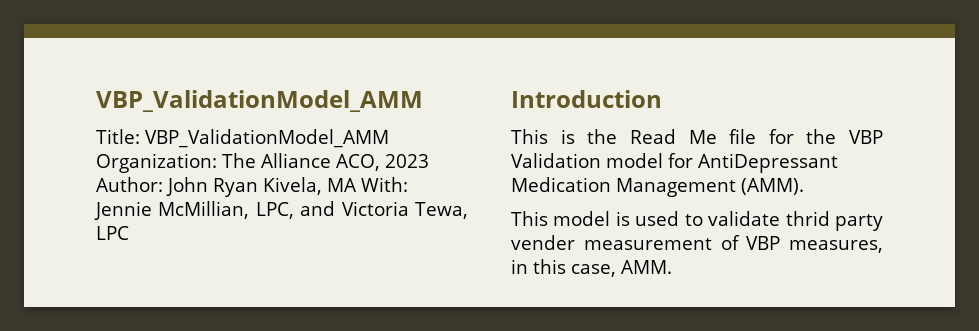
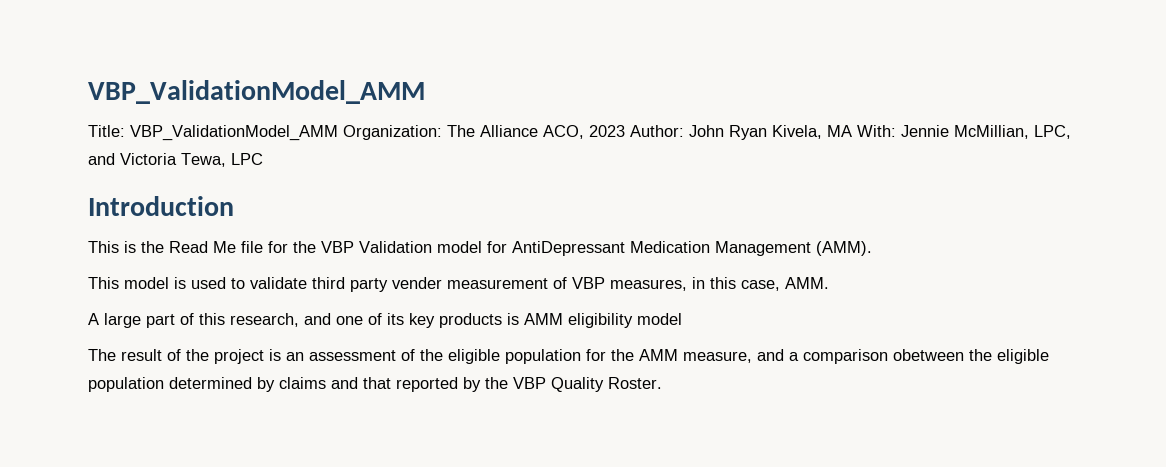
[785,211,830,226] thrid -> [312,277,345,289] third
(672, 267) none -> [88,313,682,328] [88,349,1049,364] [88,377,662,392] // A large part of this research, and one of its key products is AMM eligibility model // The result of the project is an assessment of the eligible population for the AMM measure, and a comparison obetween the eligible population determined by claims and that reported by the VBP Quality Roster.

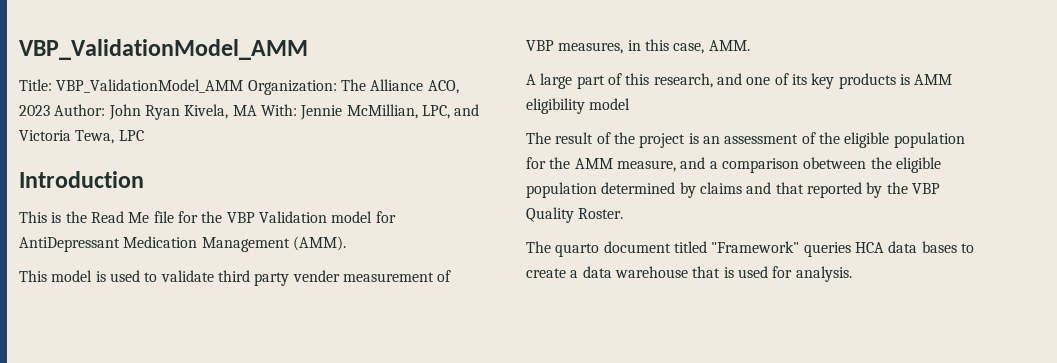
(662, 383) none -> [526,241,974,257] [526,266,852,282] // The quarto document titled "Framework" queries HCA data bases to create a data warehouse that is used for analysis.

